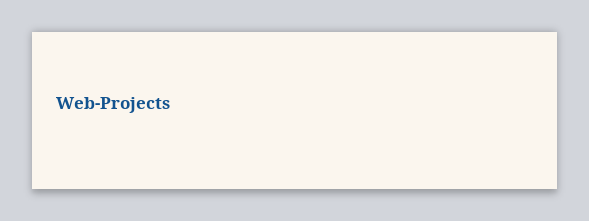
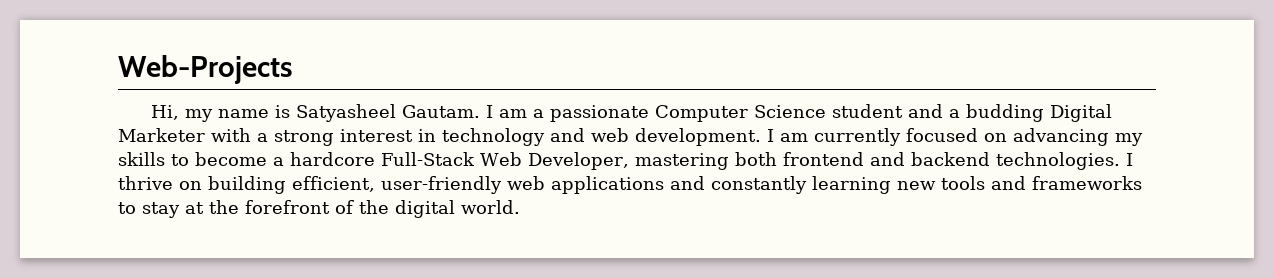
(170, 105) none -> [151,104,1113,122] [118,128,1143,146] [118,152,1133,170] [118,176,1142,194] [118,200,520,218] // Hi, my name is Satyasheel Gautam. I am a passionate Computer Science student and a budding Digital Marketer with a strong interest in technology and web development. I am currently focused on advancing my skills to become a hardcore Full-Stack Web Developer, mastering both frontend and backend technologies. I thrive on building efficient, user-friendly web applications and constantly learning new tools and frameworks to stay at the forefront of the digital world.

